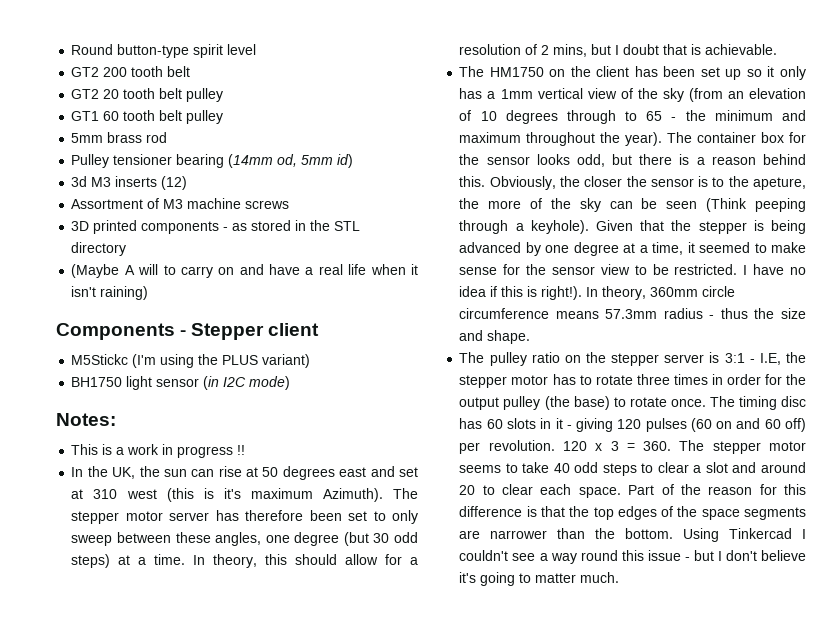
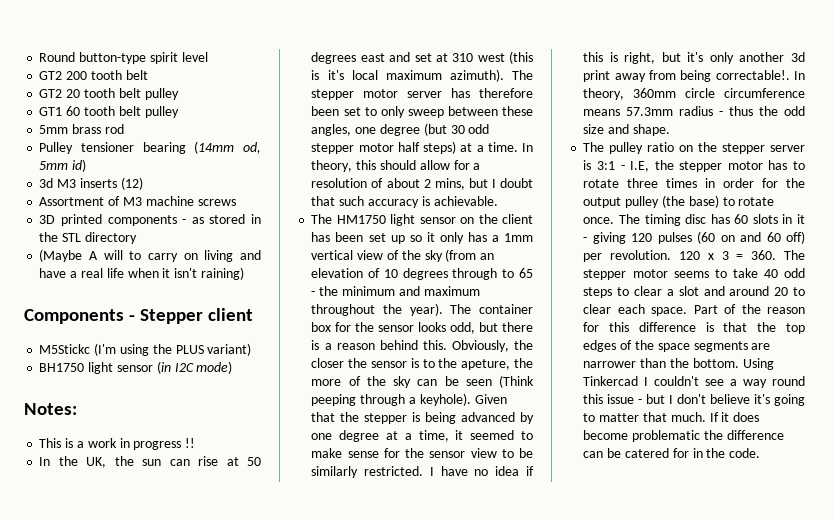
(235, 271) none -> [204,250,234,262] living
[250,488,383,502] maximum Azimuth). -> [351,69,504,82] local maximum azimuth).
(418, 537) none -> [311,142,420,154] stepper motor half
(538, 49) none -> [386,178,420,188] about
(688, 49) none -> [339,196,419,208] such accuracy
(544, 72) none -> [390,214,456,226] light sensor
(669, 269) none -> [311,466,359,478] similarly
[541,286,583,300] right!). -> [624,52,805,64] [583,70,790,82] right, but it's only another 3d print away from being correctable!.
(775, 313) none -> [784,106,805,116] odd
[580,572,620,583] much. -> [642,412,760,422] [583,430,784,442] [583,448,761,458] that much. If it does become problematic the difference can be catered for in the code.

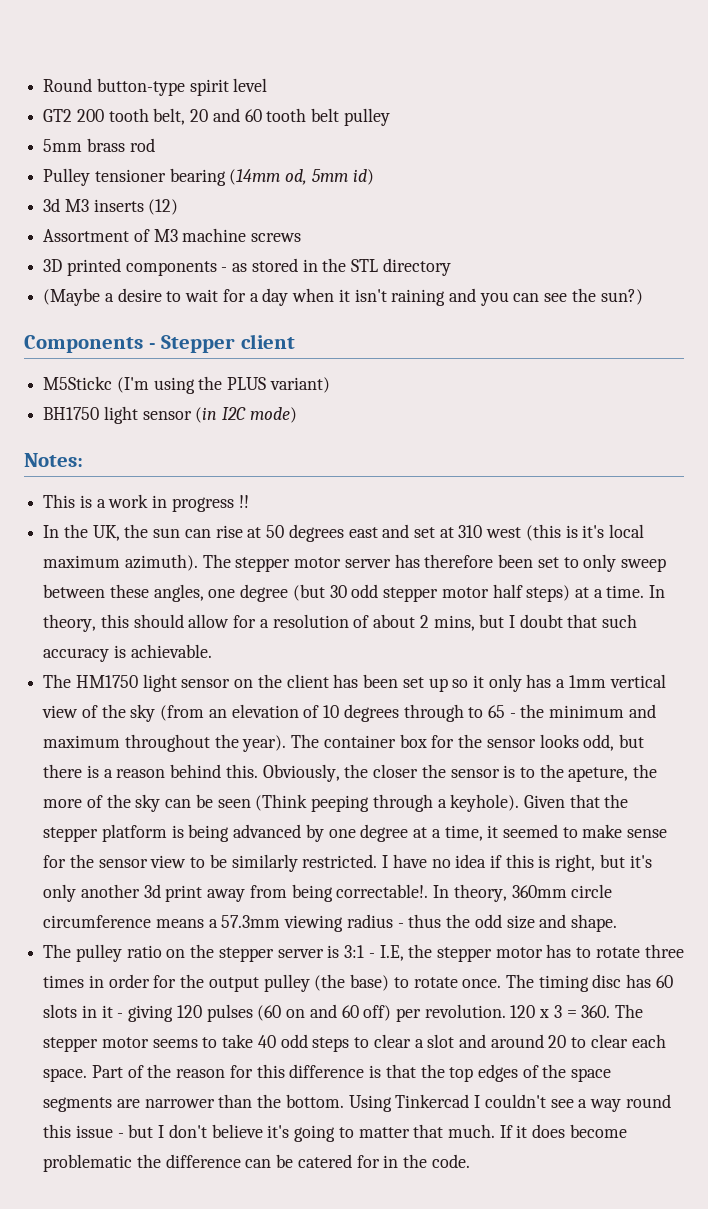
[125,70,148,80] [39,88,179,100] [39,107,63,116] belt // GT2 20 tooth belt pulley // GT1 -> [153,108,240,125] belt, 20 and
[89,250,261,262] [39,267,244,280] A will to carry on living and have a real life when it isn't raining) -> [104,288,643,306] a desire to wait for a day when it isn't raining and you can see the sun?)
(408, 418) none -> [101,824,167,842] platform
[626,107,674,116] 57.3mm -> [208,915,344,932] a 57.3mm viewing

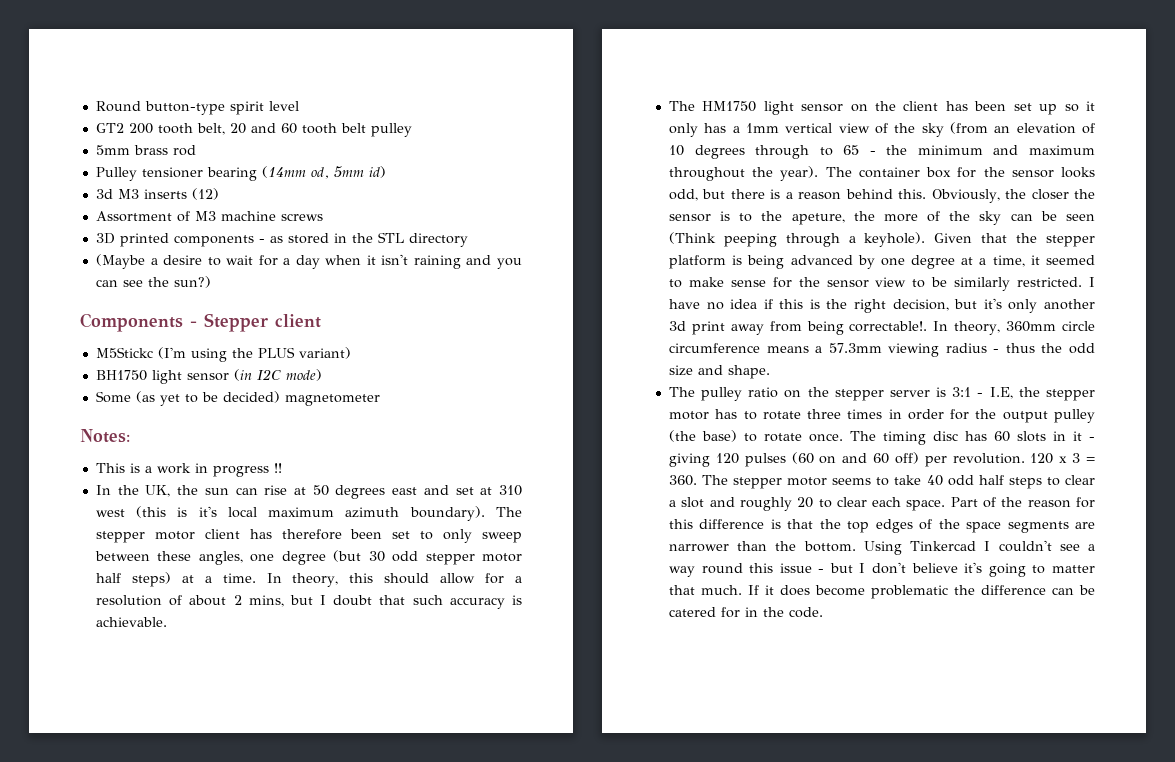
(297, 415) none -> [95,391,380,406] // Some (as yet to be decided) magnetometer
[124,554,391,572] azimuth). The stepper motor server -> [345,506,522,521] [95,529,240,543] azimuth boundary). The stepper motor client
[555,854,596,872] right, -> [826,299,949,313] the right decision,
(308, 1041) none -> [978,475,1004,485] half
[490,1034,544,1048] around -> [739,497,792,511] roughly

